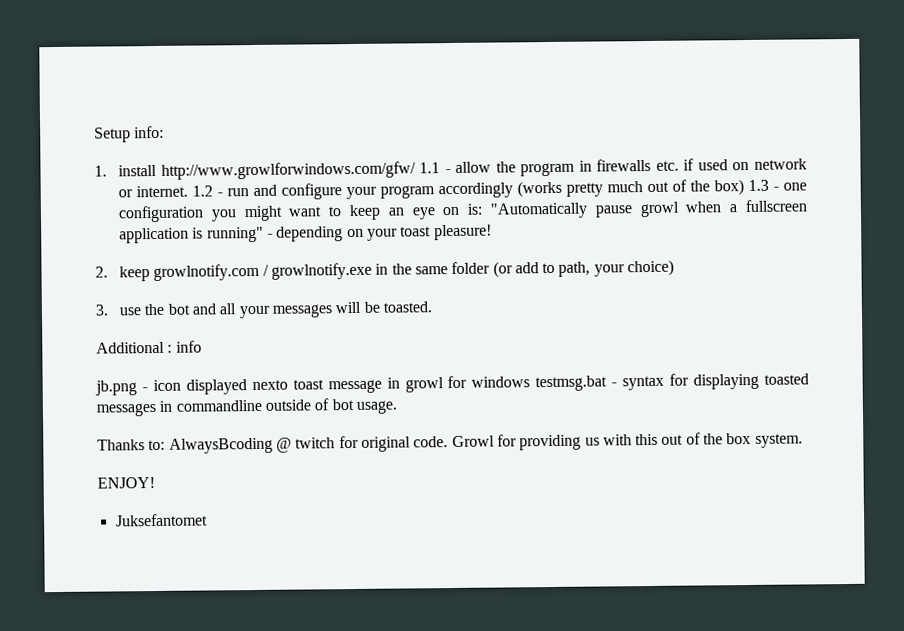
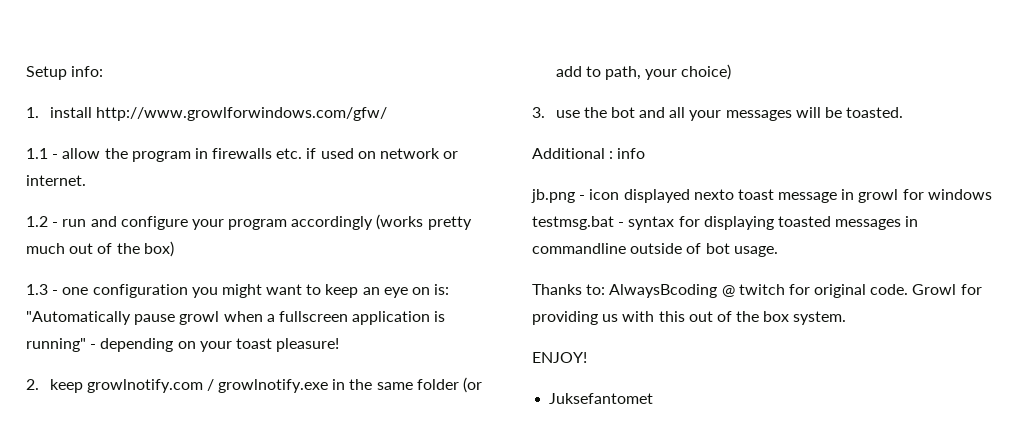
(416, 170) none -> (387, 114) //
(188, 191) none -> (86, 180) //
(744, 187) none -> (174, 249) //

